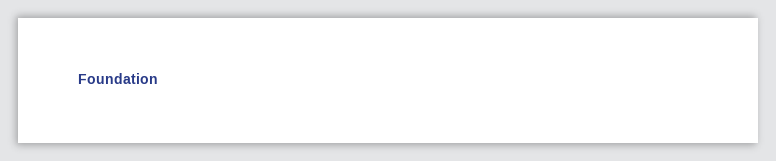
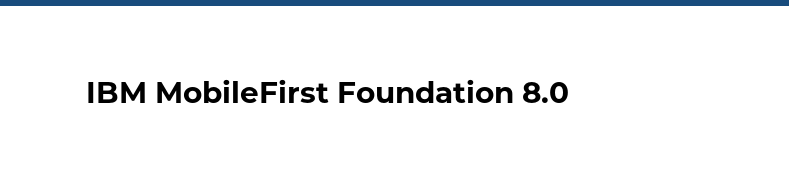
[78,73,158,84] Foundation -> [86,79,569,103] IBM MobileFirst Foundation 8.0

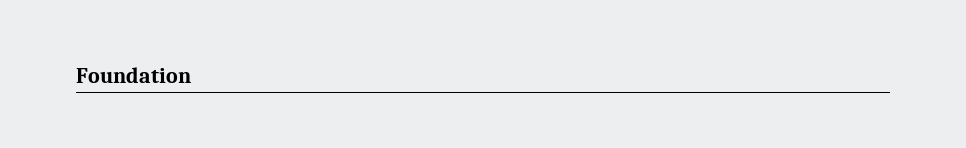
[86,79,569,103] IBM MobileFirst Foundation 8.0 -> [76,67,191,83] Foundation

